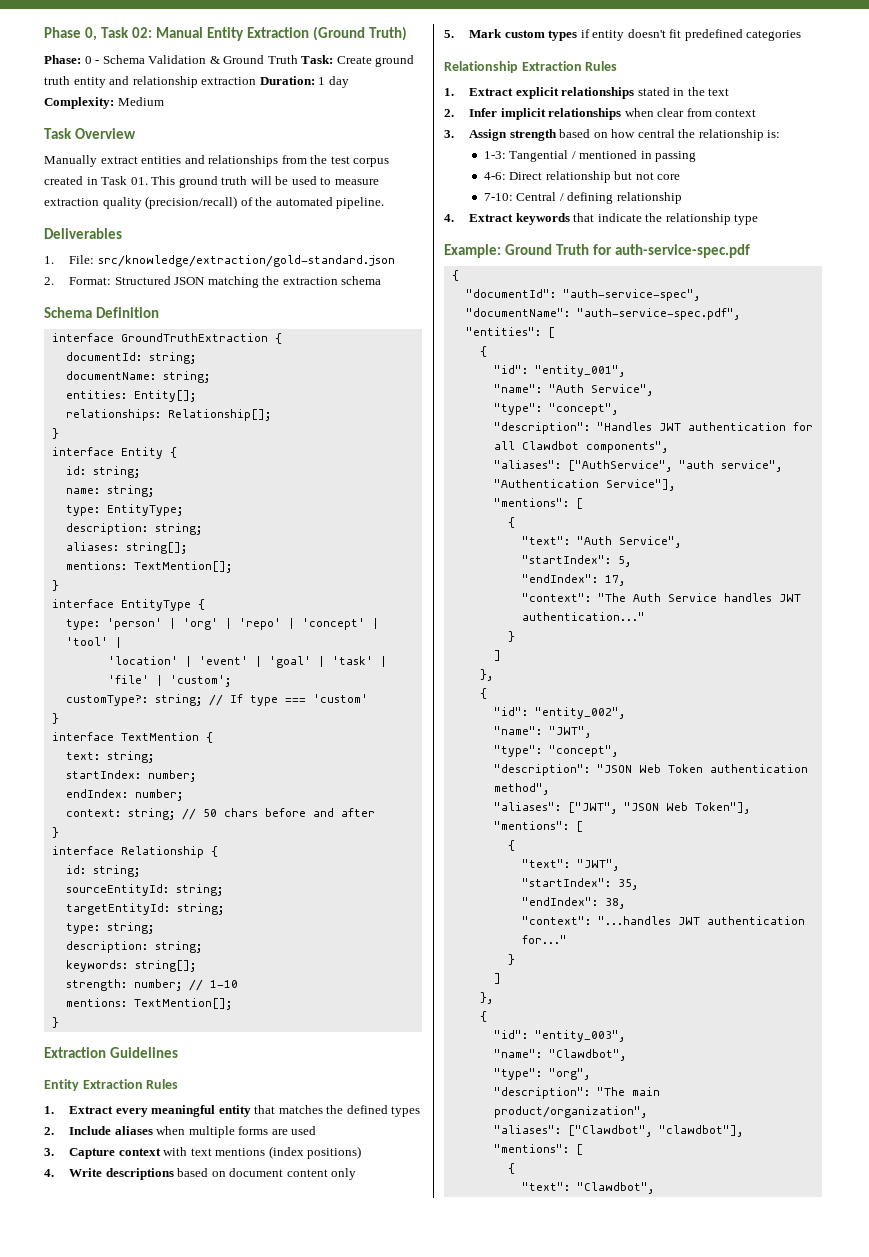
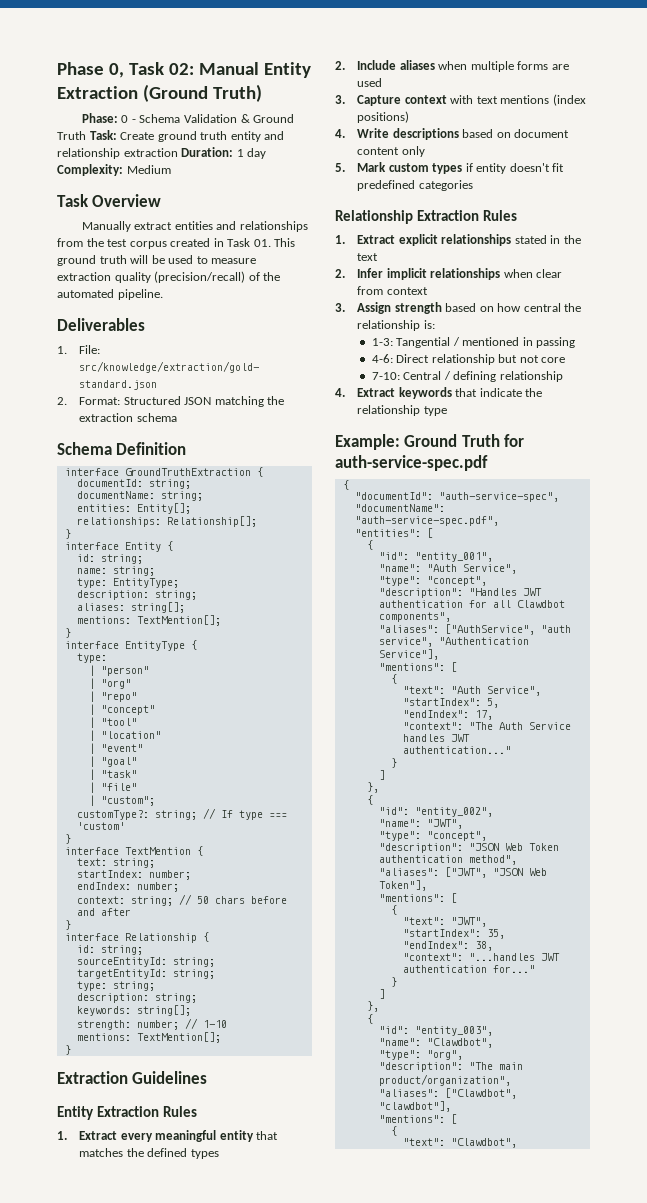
[106,618,379,630] [65,637,122,648] [107,656,387,668] [107,675,231,687] 'person' | 'org' | 'repo' | 'concept' | 'tool' | // 'location' | 'event' | 'goal' | 'task' | 'file' | 'custom'; -> [88,665,149,676] [88,678,131,689] [88,691,137,702] [88,704,155,715] [88,717,137,728] [88,730,161,741] [88,743,143,754] [88,756,137,767] [88,769,137,780] [88,782,137,793] [88,795,155,806] // | "person" // | "org" // | "repo" // | "concept" // | "tool" // | "location" // | "event" // | "goal" // | "task" // | "file" // | "custom";

